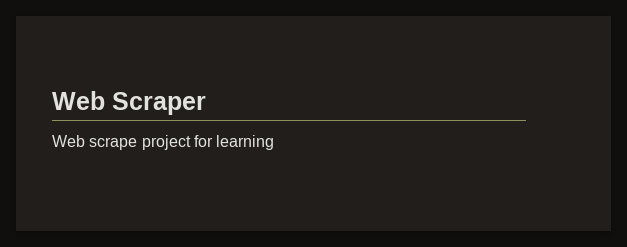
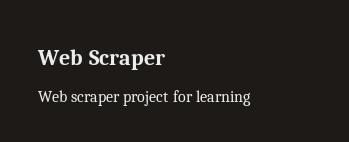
[89,137,138,150] scrape -> [71,93,121,106] scraper

